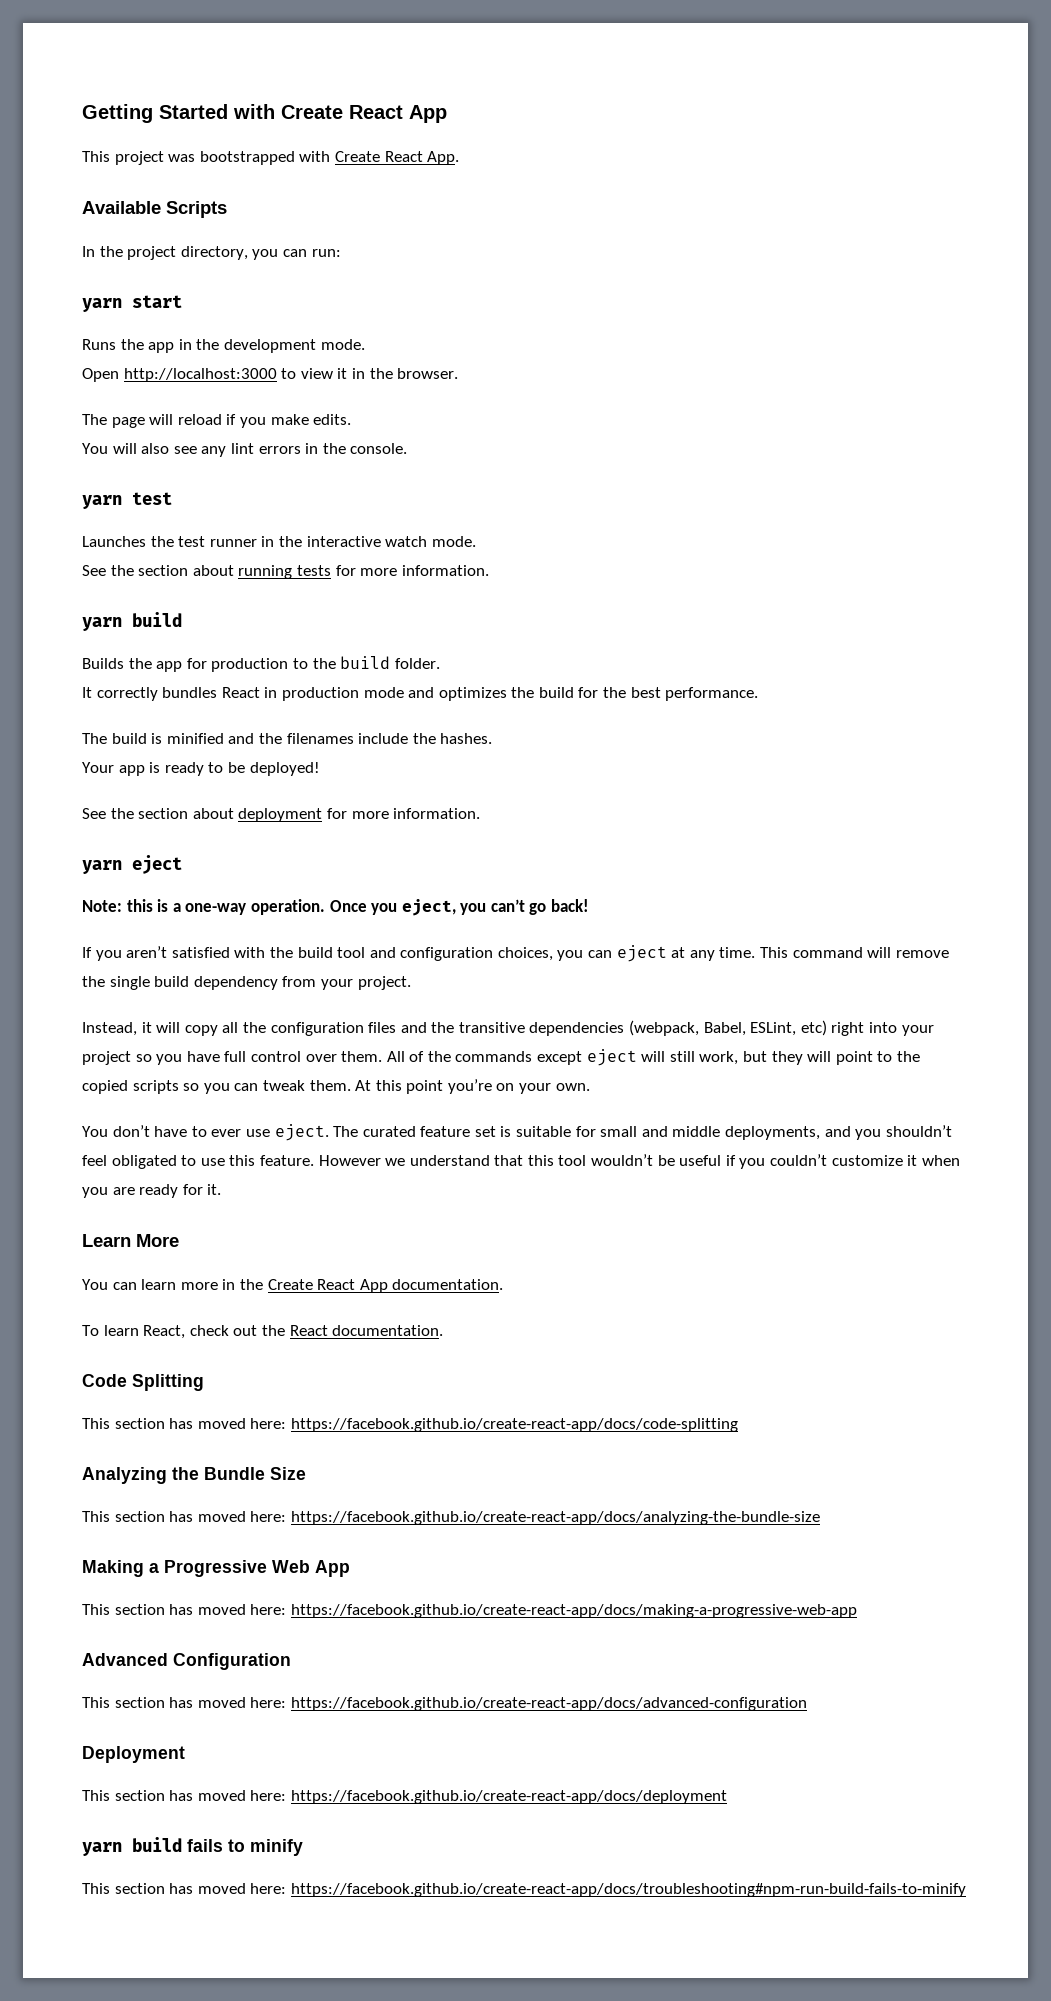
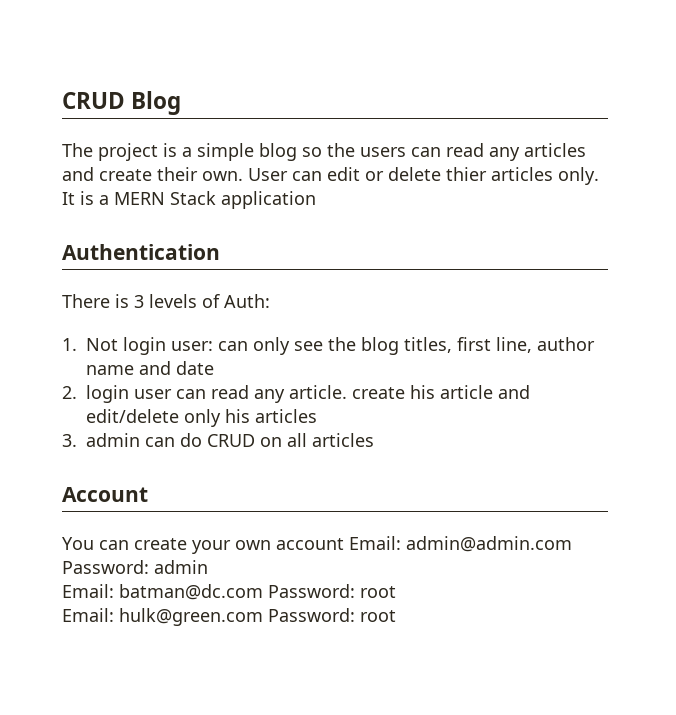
[82,104,447,123] [82,151,460,165] [82,201,227,218] [82,246,341,260] [82,295,182,312] [82,339,365,353] [82,368,459,382] [82,414,352,428] [82,443,408,457] [82,492,172,509] [82,536,476,547] [82,565,489,579] [82,612,182,631] [82,656,440,672] [82,687,759,701] [82,733,493,744] [82,762,320,776] [82,808,481,822] [82,855,182,874] [82,899,590,916] [82,945,949,962] [82,976,411,990] [82,1020,934,1036] [82,1049,920,1066] [82,1079,590,1094] [82,1124,952,1141] [82,1154,960,1169] [82,1184,222,1198] [82,1234,179,1247] [82,1279,504,1293] [82,1325,444,1339] [82,1374,204,1391] [82,1418,738,1432] [82,1467,306,1484] [82,1511,820,1525] [82,1560,350,1577] [82,1604,857,1618] [82,1653,291,1670] [82,1697,807,1711] [82,1746,185,1763] [82,1790,727,1804] [82,1837,303,1856] [82,1883,966,1897] Getting Started with Create React App // This project was bootstrapped with Create React App. // Available Scripts // In the project directory, you can run: // yarn start // Runs the app in the development mode. // Open http://localhost:3000 to view it in the browser. // The page will reload if you make edits. // You will also see any lint errors in the console. // yarn test // Launches the test runner in the interactive watch mode. // See the section about running tests for more information. // yarn build // Builds the app for production to the build folder. // It correctly bundles React in production mode and optimizes the build for the best performance. // The build is minified and the filenames include the hashes. // Your app is ready to be deployed! // See the section about deployment for more information. // yarn eject // Note: this is a one-way operation. Once you eject, you can’t go back! // If you aren’t satisfied with the build tool and configuration choices, you can eject at any time. This command will remove the single build dependency from your project. // Instead, it will copy all the configuration files and the transitive dependencies (webpack, Babel, ESLint, etc) right into your project so you have full control over them. All of the commands except eject will still work, but they will point to the copied scripts so you can tweak them. At this point you’re on your own. // You don’t have to ever use eject. The curated feature set is suitable for small and middle deployments, and you shouldn’t feel obligated to use this feature. However we understand that this tool wouldn’t be useful if you couldn’t customize it when you are ready for it. // Learn More // You can learn more in the Create React App documentation. // To learn React, check out the React documentation. // Code Splitting // This section has moved here: https://facebook.github.io/create-react-app/docs/code-splitting // Analyzing the Bundle Size // This section has moved here: https://facebook.github.io/create-react-app/docs/analyzing-the-bundle-size // Making a Progressive Web App // This section has moved here: https://facebook.github.io/create-react-app/docs/making-a-progressive-web-app // Advanced Configuration // This section has moved here: https://facebook.github.io/create-react-app/docs/advanced-configuration // Deployment // This section has moved here: https://facebook.github.io/create-react-app/docs/deployment // yarn build fails to minify // This section has moved here: https://facebook.github.io/create-react-app/docs/troubleshooting#npm-run-build-fails-to-minify -> [62,91,182,115] [62,143,586,161] [62,167,599,185] [62,191,316,209] [62,244,220,260] [62,294,270,308] [62,337,595,355] [86,361,214,375] [62,385,530,403] [86,409,317,427] [62,433,374,447] [62,487,148,502] [62,536,572,554] [62,560,208,574] [62,584,396,600] [62,608,396,626] CRUD Blog // The project is a simple blog so the users can read any articles and create their own. User can edit or delete thier articles only. It is a MERN Stack application // Authentication // There is 3 levels of Auth: // 1. Not login user: can only see the blog titles, first line, author name and date // 2. login user can read any article. create his article and edit/delete only his articles // 3. admin can do CRUD on all articles // Account // You can create your own account Email: admin@admin.com Password: admin // Email: batman@dc.com Password: root // Email: hulk@green.com Password: root

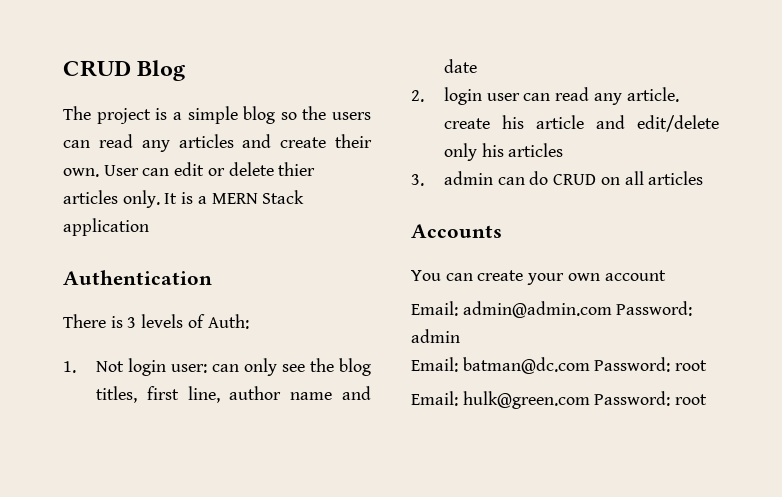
[62,487,148,502] Account -> [411,224,502,238] Accounts
(344, 544) none -> (666, 275) //

